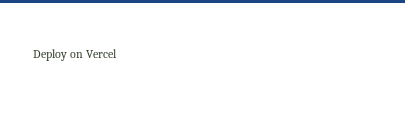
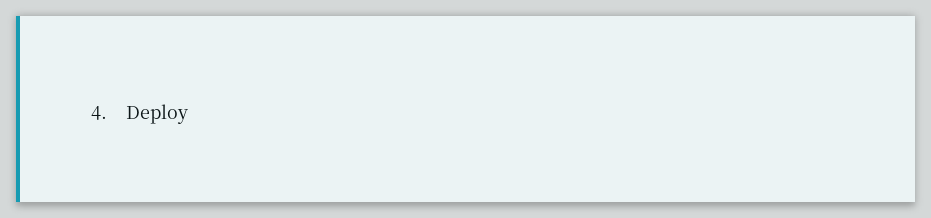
[33,49,118,61] Deploy on Vercel -> [91,104,188,124] 4. Deploy

